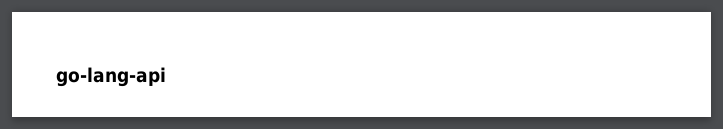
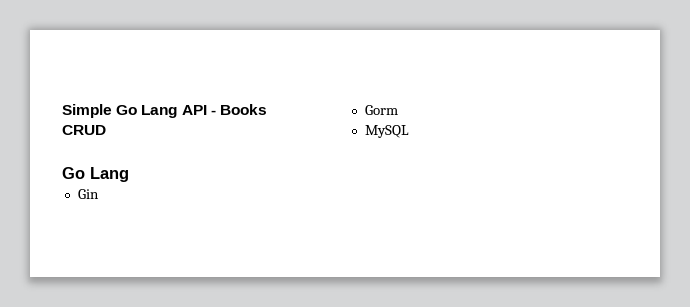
[56,67,166,87] go-lang-api -> [62,104,267,118] [62,125,106,135] [62,167,129,182] [77,189,99,199] [364,105,398,115] [364,125,409,138] Simple Go Lang API - Books CRUD // Go Lang // Gin // Gorm // MySQL

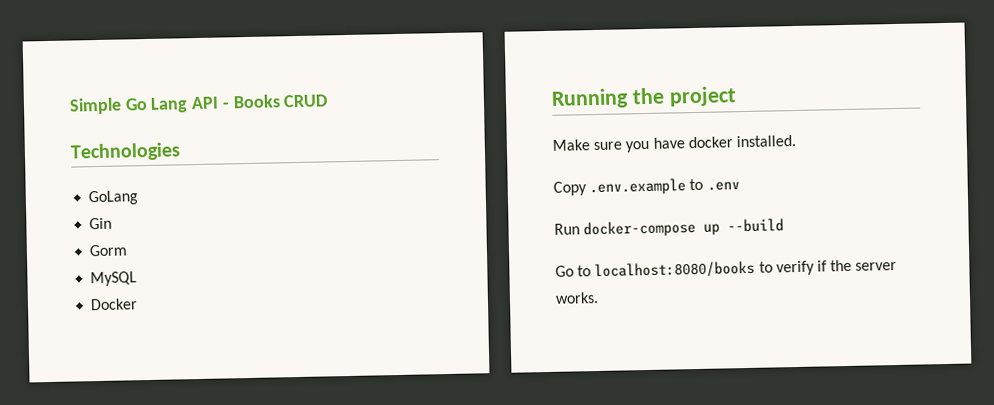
[62,167,129,182] Go Lang -> [70,142,181,162] [88,190,139,206] Technologies // GoLang
(409, 131) none -> [90,298,139,311] [551,86,737,109] [552,134,796,153] [553,178,740,196] [554,218,785,238] [555,259,898,280] [555,291,599,304] // Docker // Running the project // Make sure you have docker installed. // Copy .env.example to .env // Run docker-compose up --build // Go to localhost:8080/books to verify if the server works.

